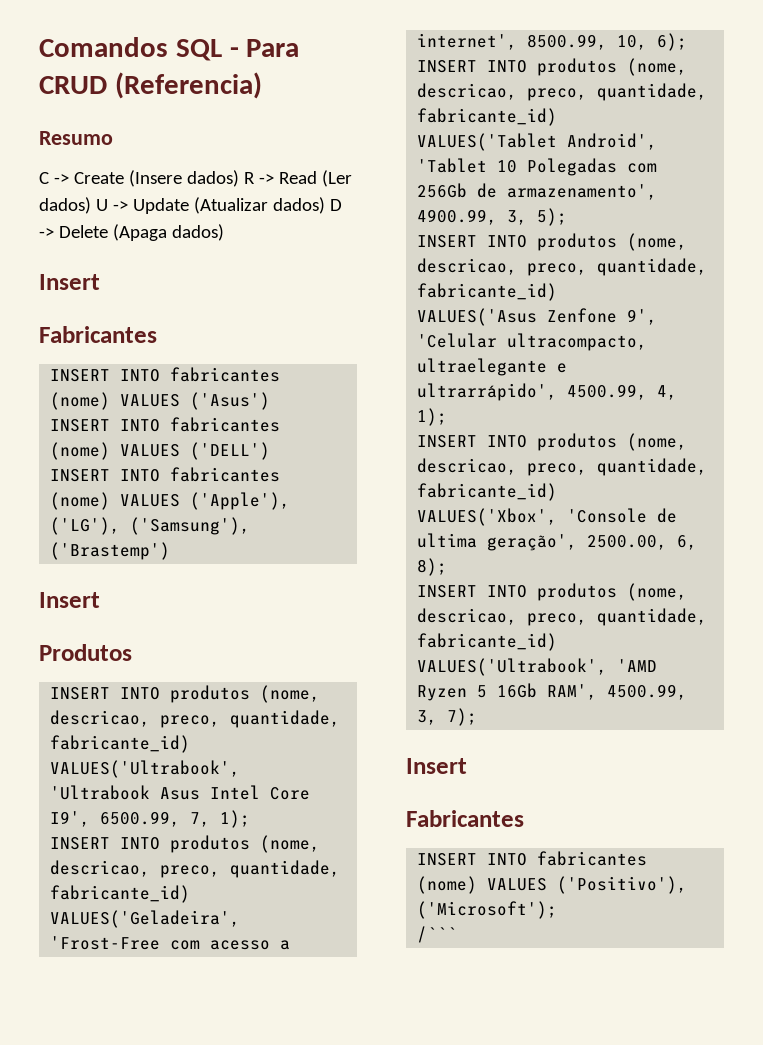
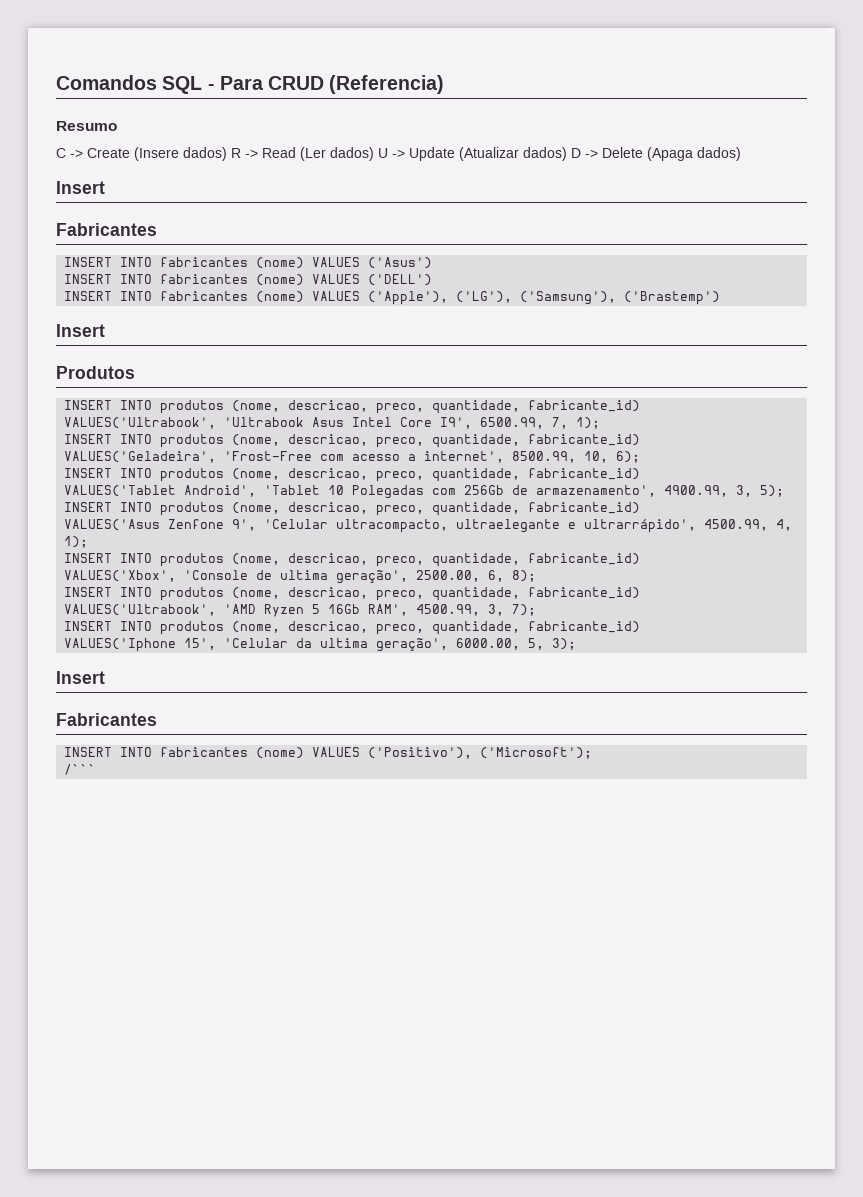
(478, 717) none -> [64,621,641,635] [64,638,577,652] // INSERT INTO produtos (nome, descricao, preco, quantidade, fabricante_id) // VALUES('Iphone 15', 'Celular da ultima geração', 6000.00, 5, 3);

